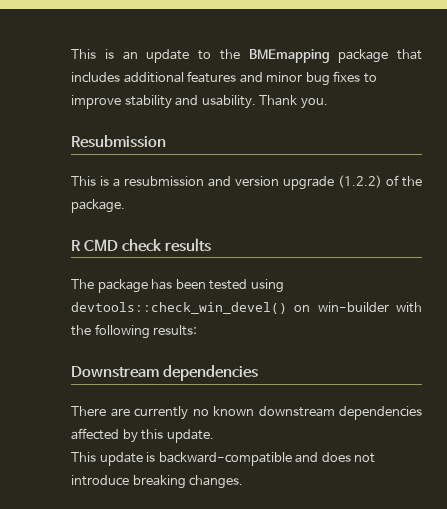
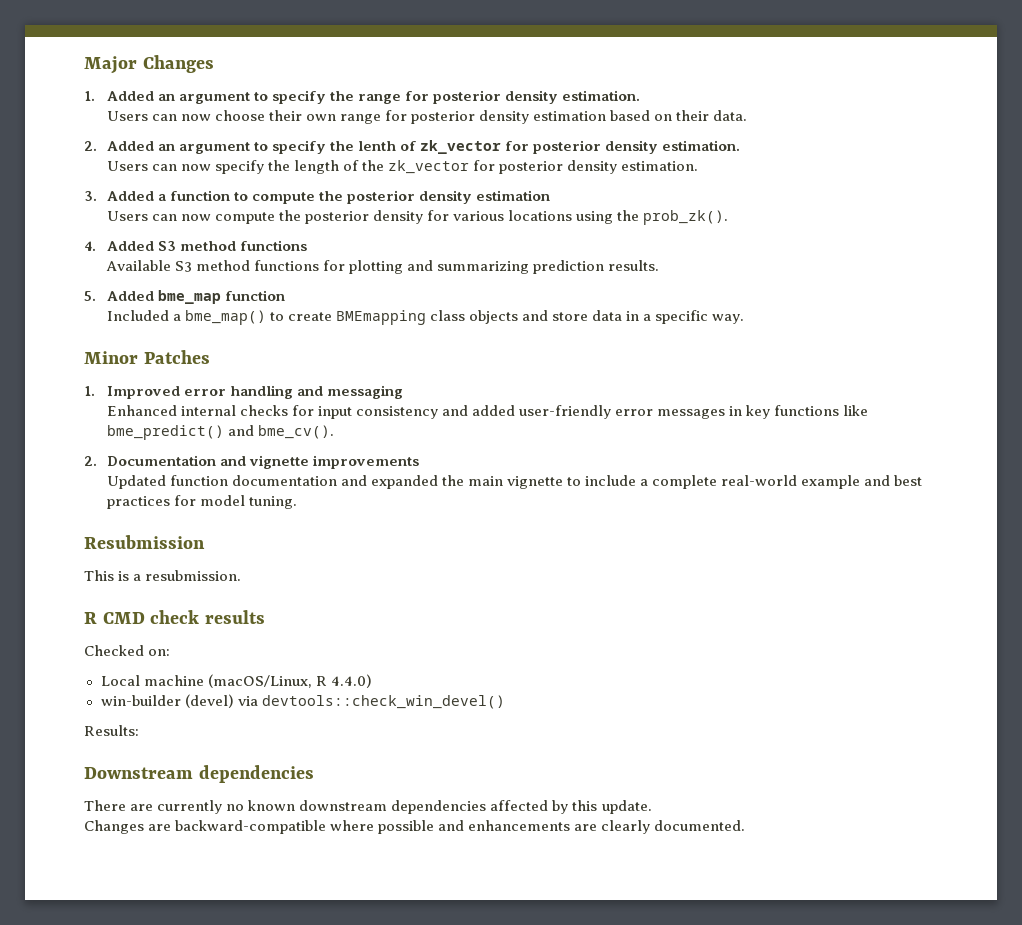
[71,49,422,63] [71,71,377,86] [71,95,328,109] [71,135,166,148] [71,175,422,190] [71,199,125,213] [71,238,212,252] [71,279,284,293] [71,302,422,314] [71,324,198,339] This is an update to the BMEmapping package that includes additional features and minor bug fixes to improve stability and usability. Thank you. // Resubmission // This is a resubmission and version upgrade (1.2.2) of the package. // R CMD check results // The package has been tested using devtools::check_win_devel() on win-builder with the following results: -> [84,55,214,74] [84,90,641,104] [106,110,748,124] [84,140,741,154] [106,160,699,174] [84,190,550,204] [106,210,729,225] [84,240,307,251] [105,260,660,274] [84,290,285,304] [106,310,745,325] [84,350,210,364] [84,385,403,399] [106,405,869,419] [106,425,334,440] [84,455,419,469] [106,475,923,489] [106,495,297,509] [84,535,205,549] [84,570,242,581] [84,610,266,624] [84,645,171,656] [100,674,372,688] [100,694,505,709] [84,725,139,736] Major Changes // 1. Added an argument to specify the range for posterior density estimation. // Users can now choose their own range for posterior density estimation based on their data. // 2. Added an argument to specify the lenth of zk_vector for posterior density estimation. // Users can now specify the length of the zk_vector for posterior density estimation. // 3. Added a function to compute the posterior density estimation // Users can now compute the posterior density for various locations using the prob_zk(). // 4. Added S3 method functions // Available S3 method functions for plotting and summarizing prediction results. // 5. Added bme_map function // Included a bme_map() to create BMEmapping class objects and store data in a specific way. // Minor Patches // 1. Improved error handling and messaging // Enhanced internal checks for input consistency and added user-friendly error messages in key functions like bme_predict() and bme_cv(). // 2. Documentation and vignette improvements // Updated function documentation and expanded the main vignette to include a complete real-world example and best practices for model tuning. // Resubmission // This is a resubmission. // R CMD check results // Checked on: // Local machine (macOS/Linux, R 4.4.0) // win-builder (devel) via devtools::check_win_devel() // Results:
[71,452,376,466] [71,475,244,489] This update is backward-compatible and does not introduce breaking changes. -> [84,820,746,834] Changes are backward-compatible where possible and enhancements are clearly documented.

